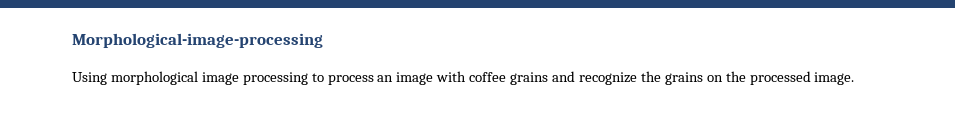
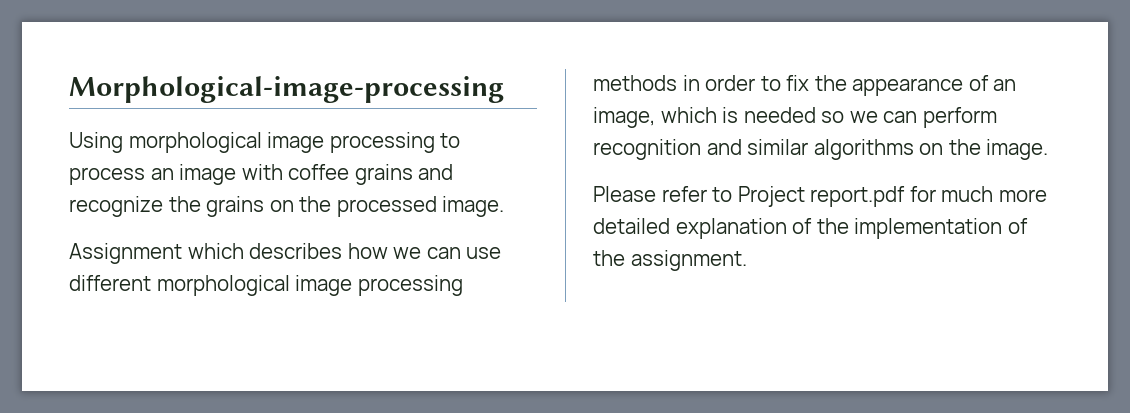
(855, 78) none -> [69,243,502,264] [69,275,463,296] [593,75,1017,96] [593,107,997,128] [593,139,1049,160] [593,186,1047,207] [593,218,1028,239] [593,250,747,271] // Assignment which describes how we can use different morphological image processing methods in order to fix the appearance of an image, which is needed so we can perform recognition and similar algorithms on the image. // Please refer to Project report.pdf for much more detailed explanation of the implementation of the assignment.

